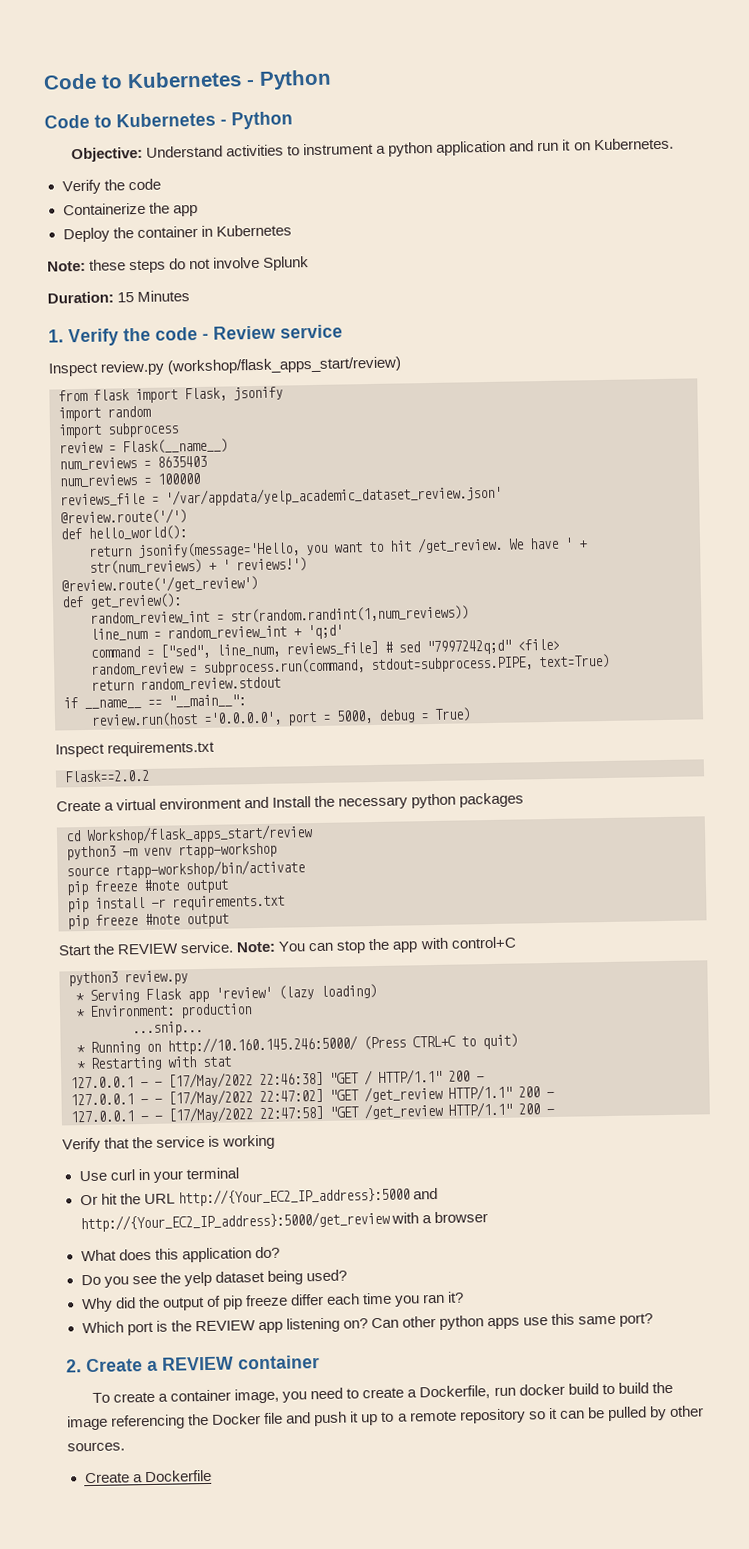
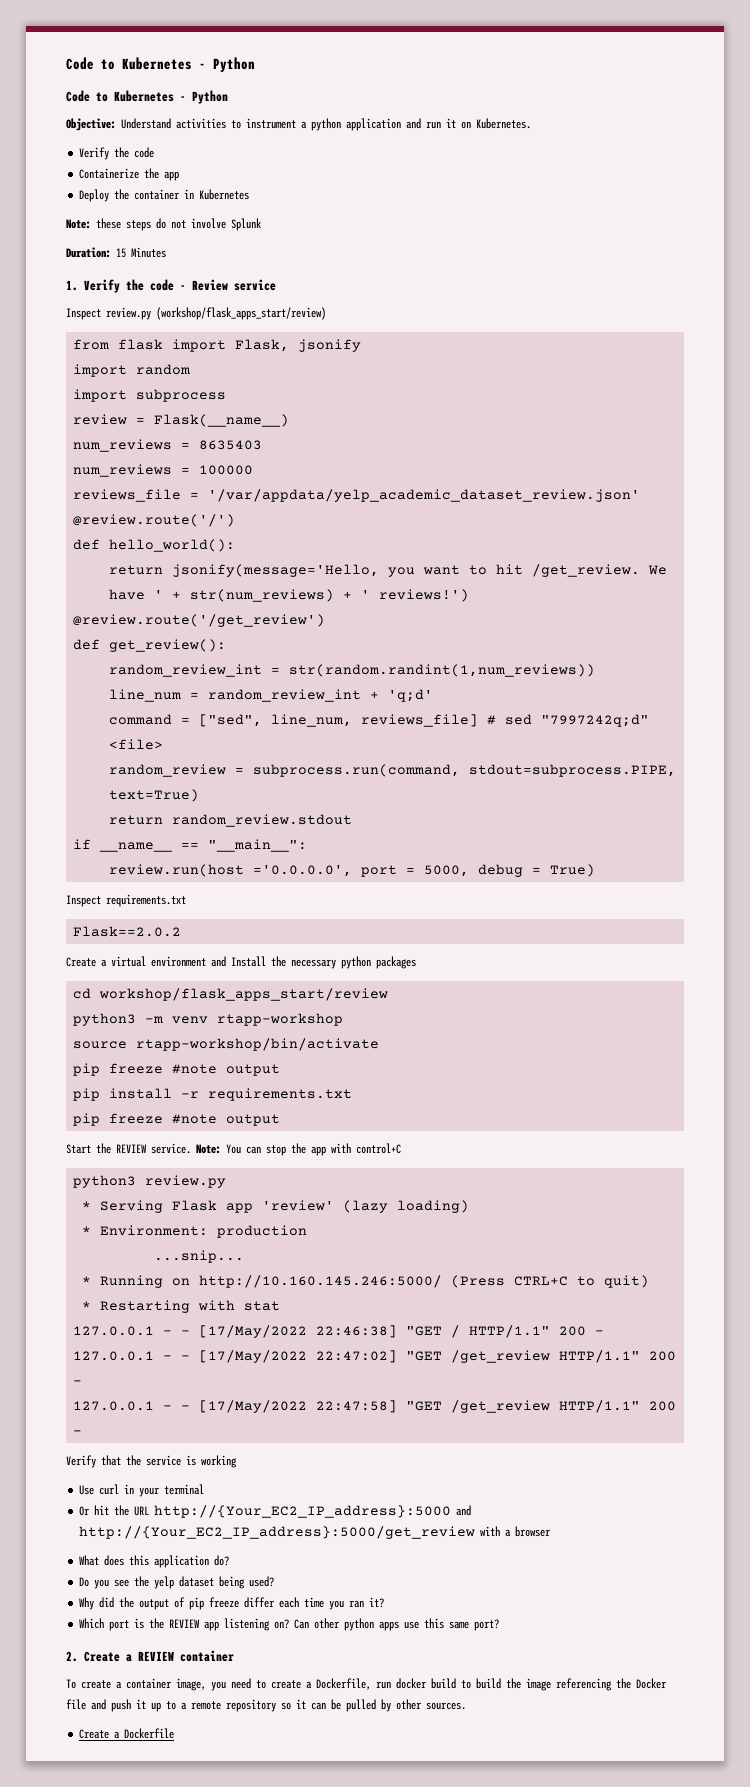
[86,824,313,844] Workshop/flask_apps_start/review -> [99,988,389,1001] workshop/flask_apps_start/review

